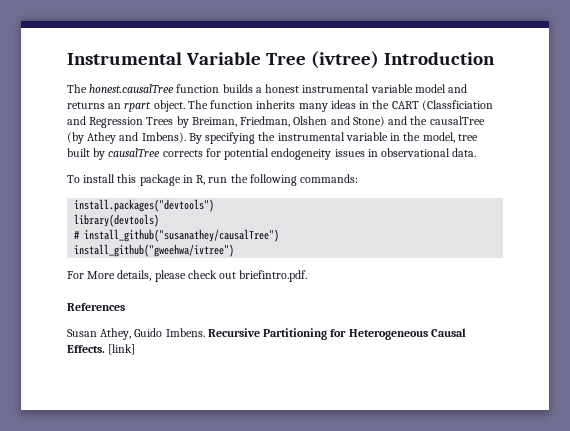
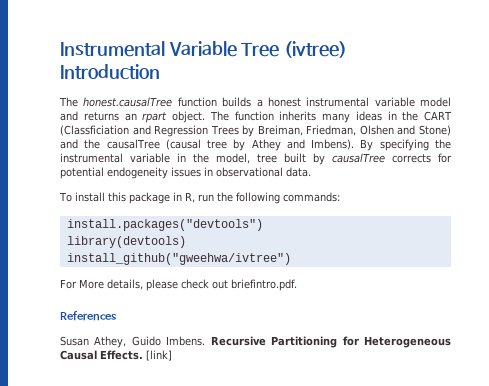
[67,132,84,144] (by -> [165,139,246,151] (causal tree by
[74,229,280,242] // # install_github("susanathey/causalTree") -> (186, 242) none

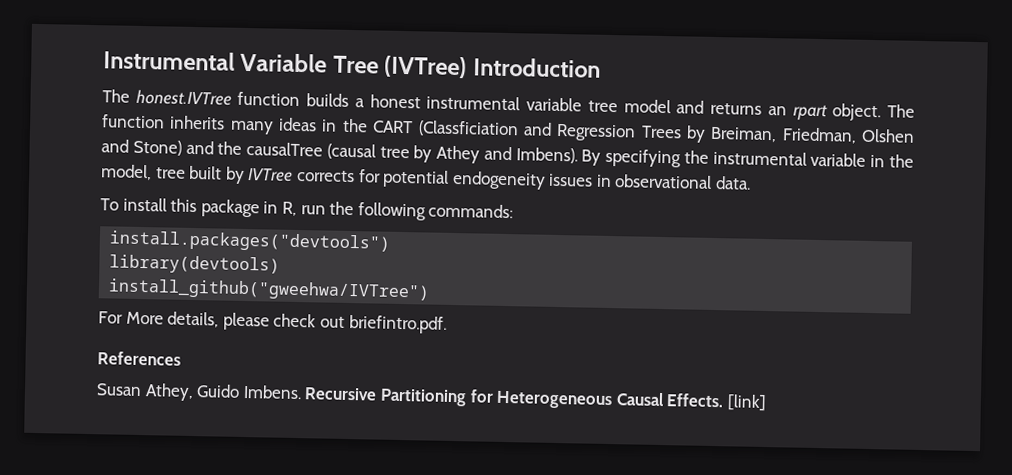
[284,41,348,58] (ivtree) -> [384,55,468,79] (IVTree)
[83,97,173,107] honest.causalTree -> [135,89,232,106] honest.IVTree
(415, 102) none -> [587,100,618,113] tree
[332,153,385,163] causalTree -> [248,168,294,182] IVTree
[66,253,291,265] install_github("gweehwa/ivtree") -> [108,278,431,302] install_github("gweehwa/IVTree")

